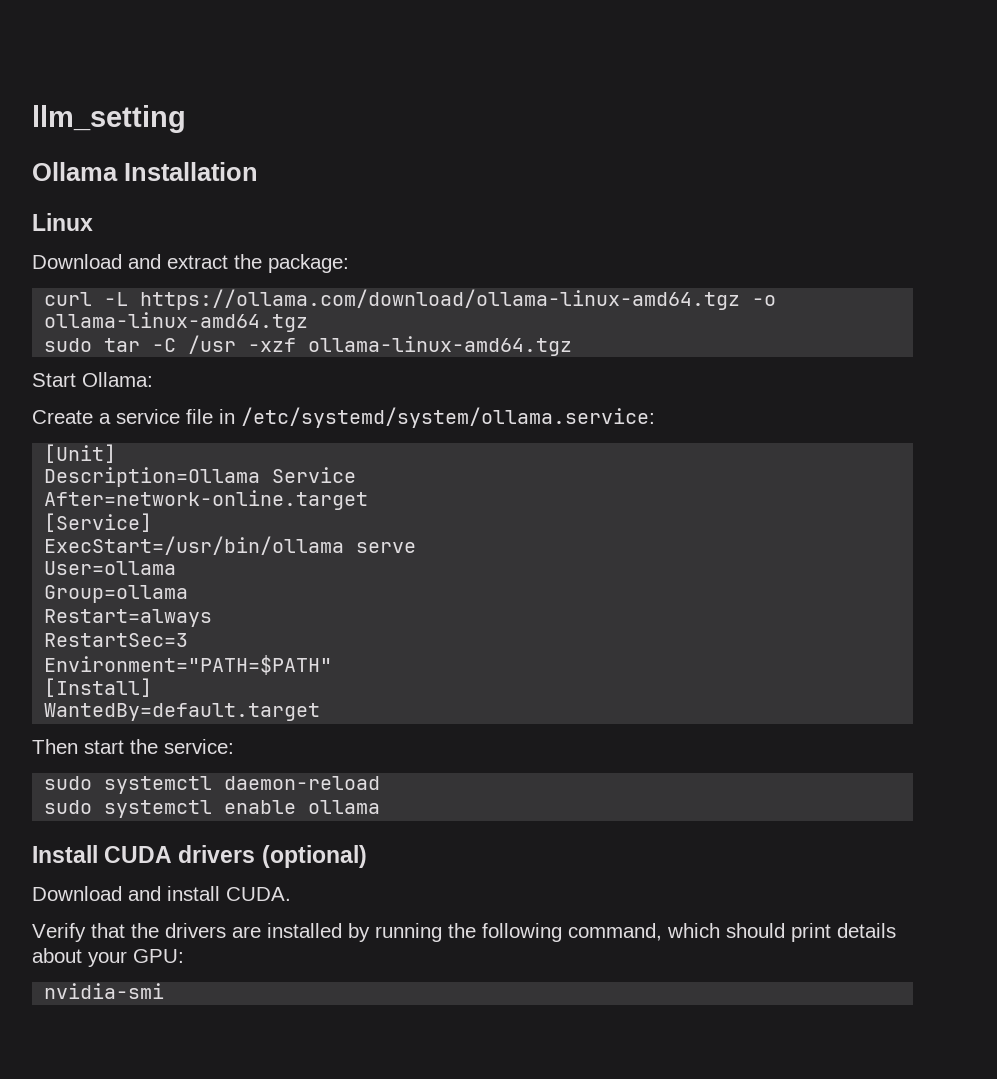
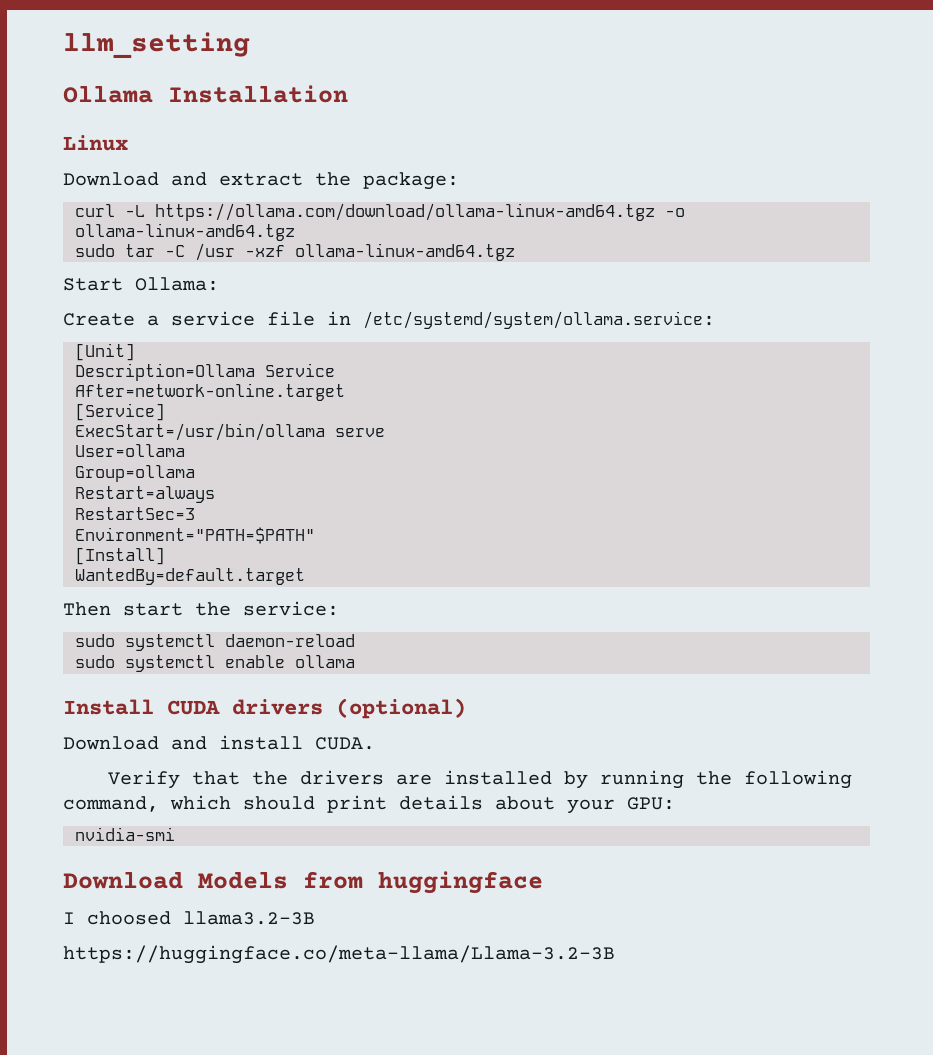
(165, 991) none -> [63,871,543,894] [63,911,315,925] [63,945,615,964] // Download Models from huggingface // I choosed llama3.2-3B // https://huggingface.co/meta-llama/Llama-3.2-3B

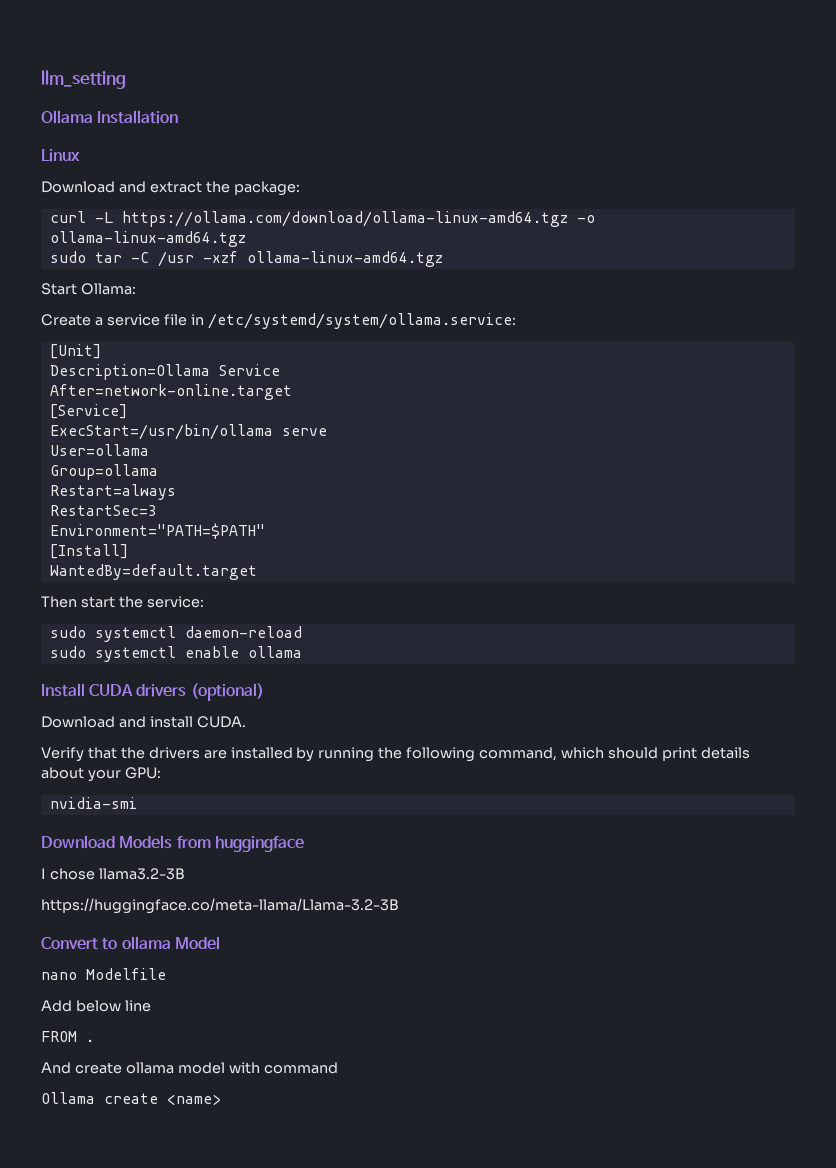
[87,911,171,925] choosed -> [49,868,95,880] chose
(615, 954) none -> [41,936,220,950] [41,968,166,980] [41,1000,151,1012] [41,1031,94,1042] [41,1062,338,1074] [41,1092,221,1105] // Convert to ollama Model // nano Modelfile // Add below line // FROM . // And create ollama model with command // Ollama create <name>

